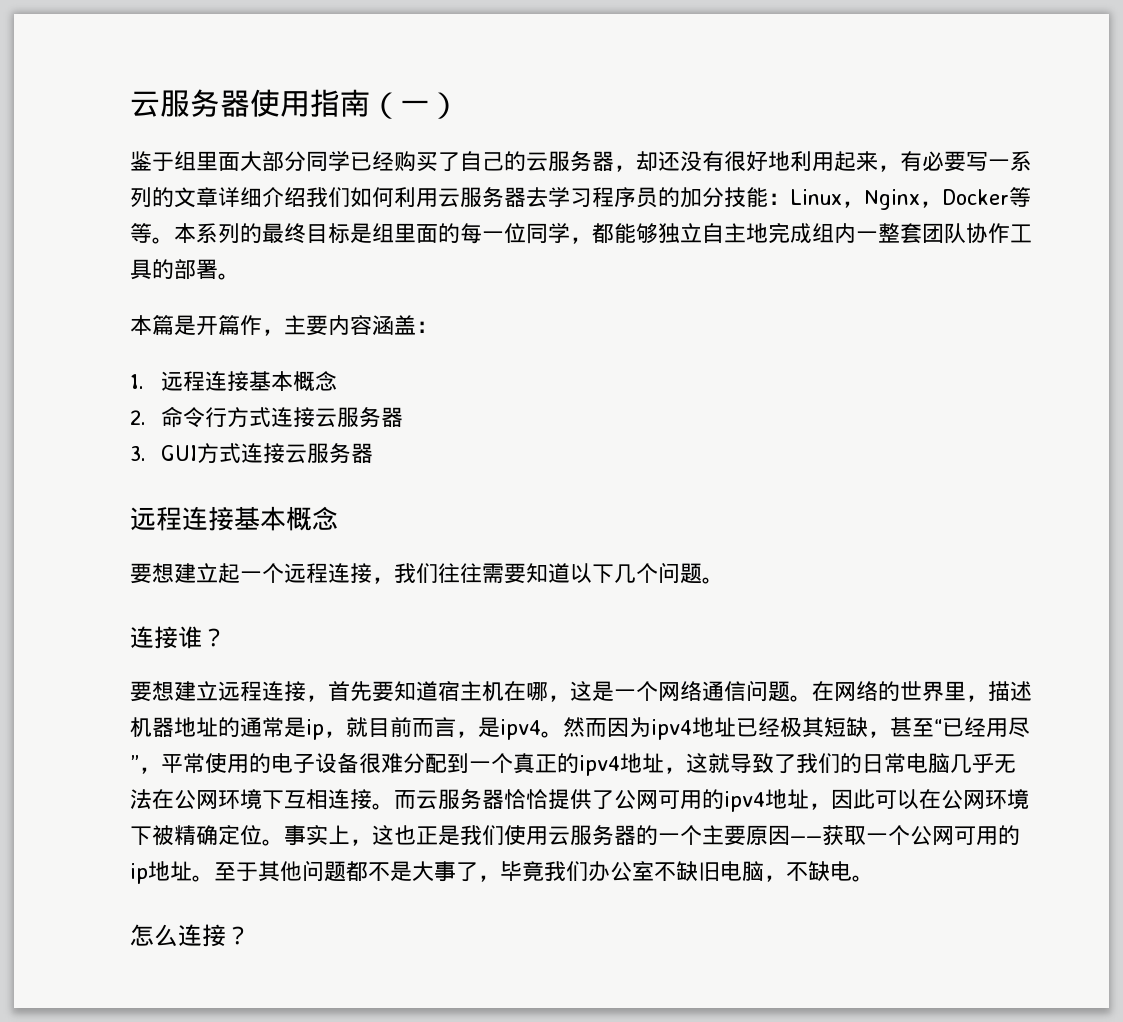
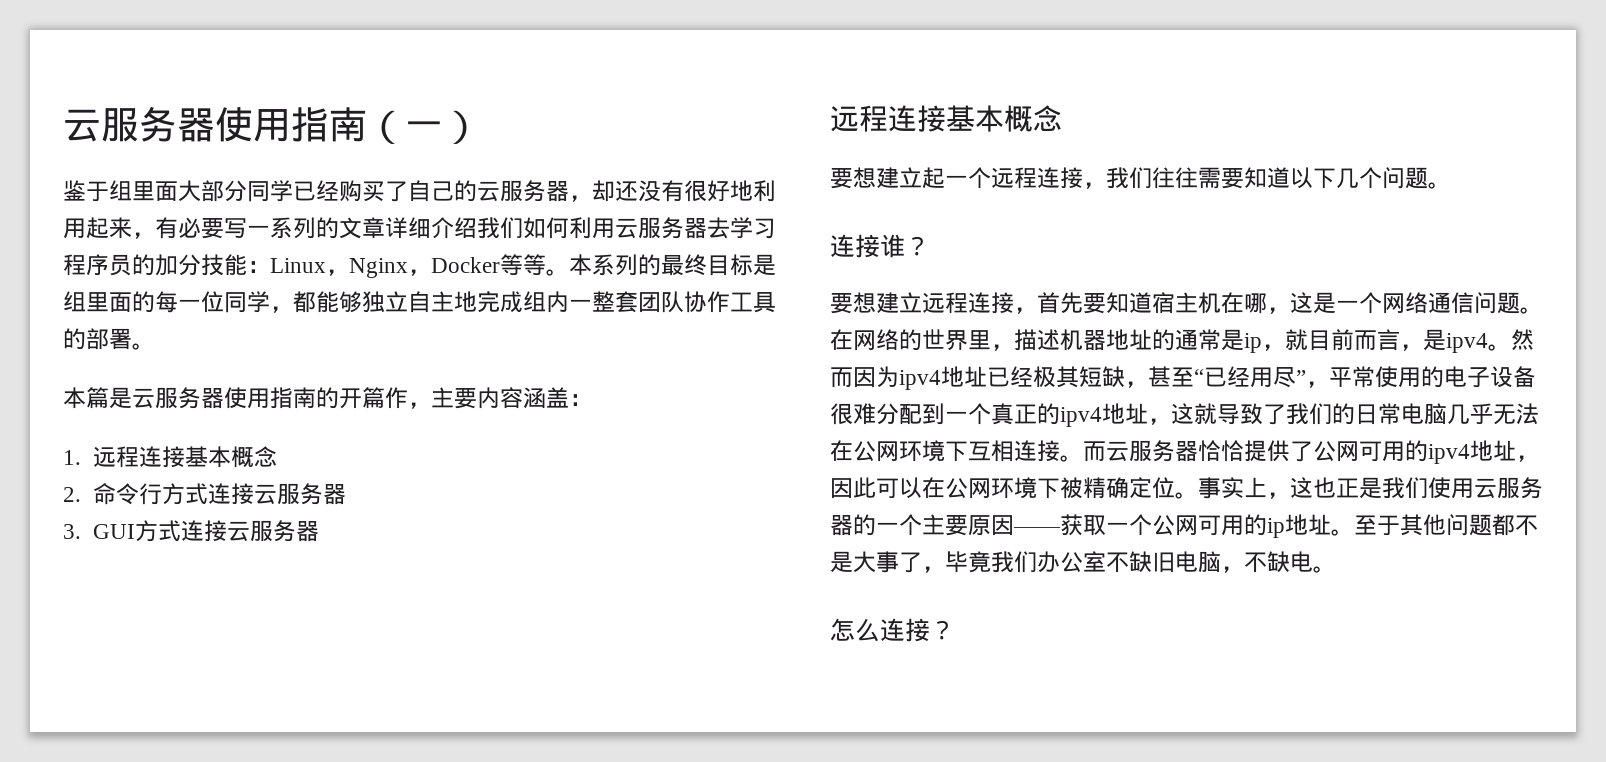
(196, 325) none -> [132,387,339,409] 云服务器使用指南的

